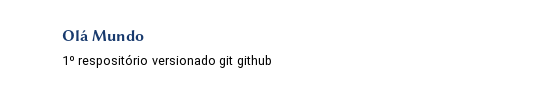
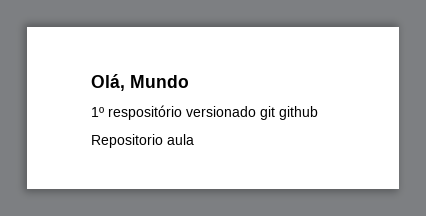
[62,30,89,41] Olá -> [91,74,125,91] Olá,
(272, 61) none -> [91,134,194,148] // Repositorio aula

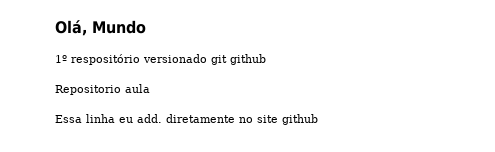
(194, 139) none -> [55,114,318,125] // Essa linha eu add. diretamente no site github

